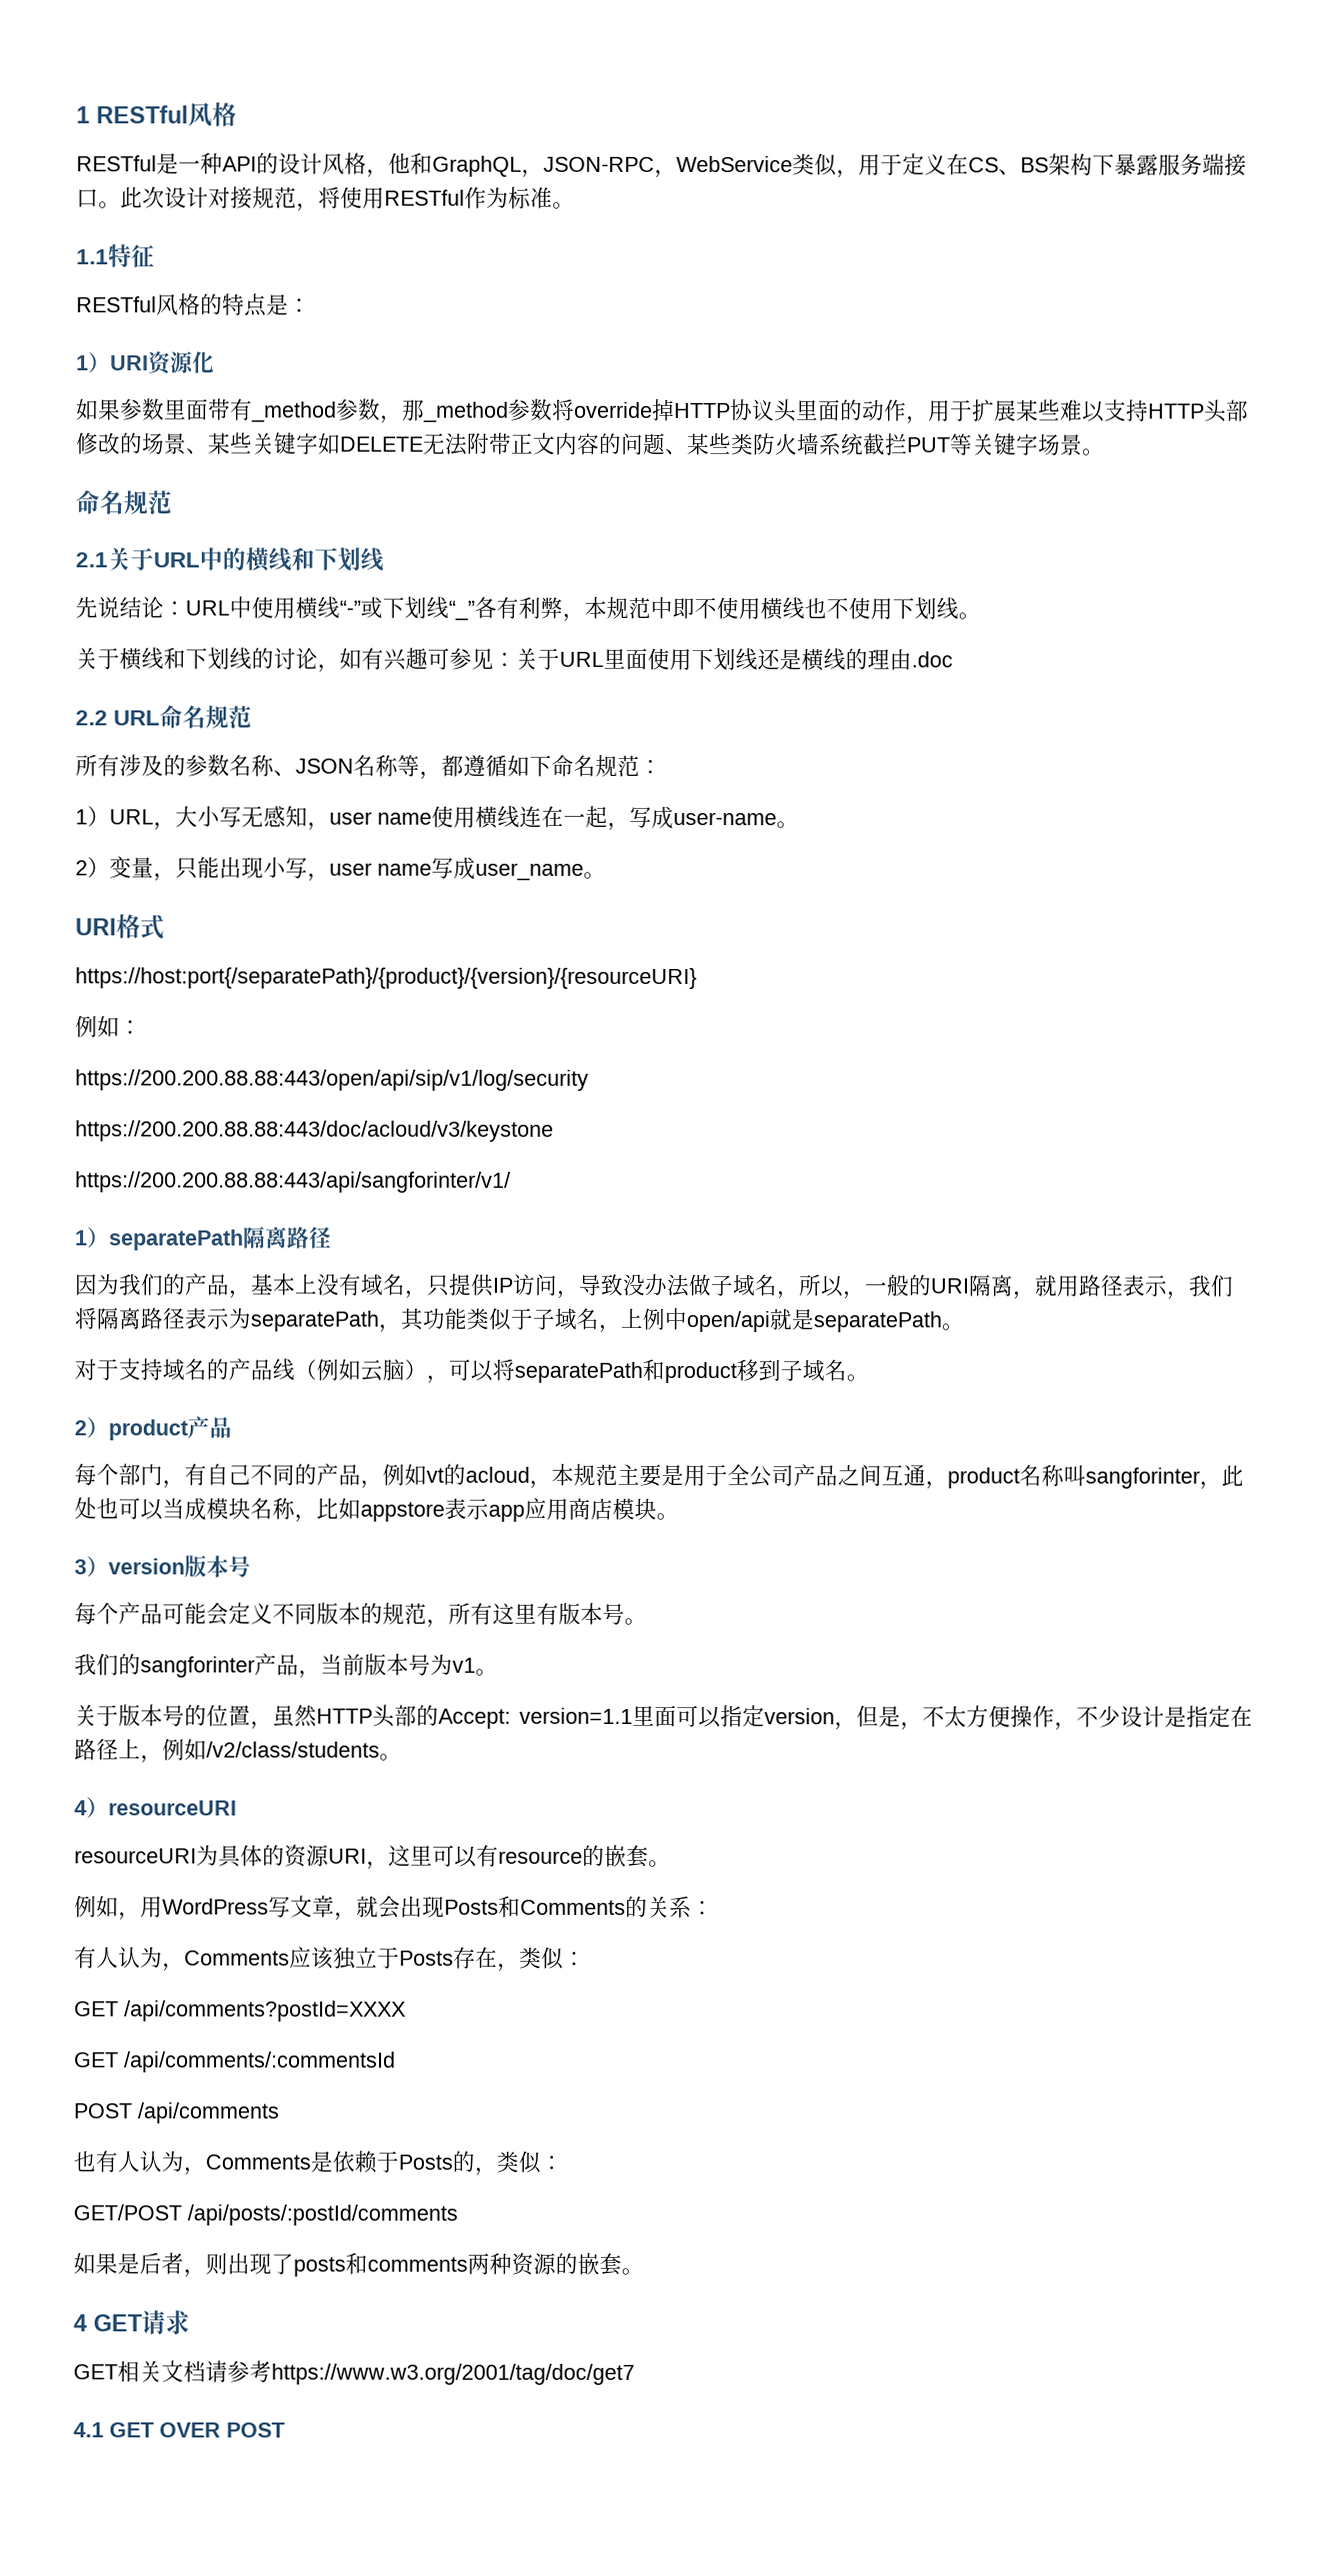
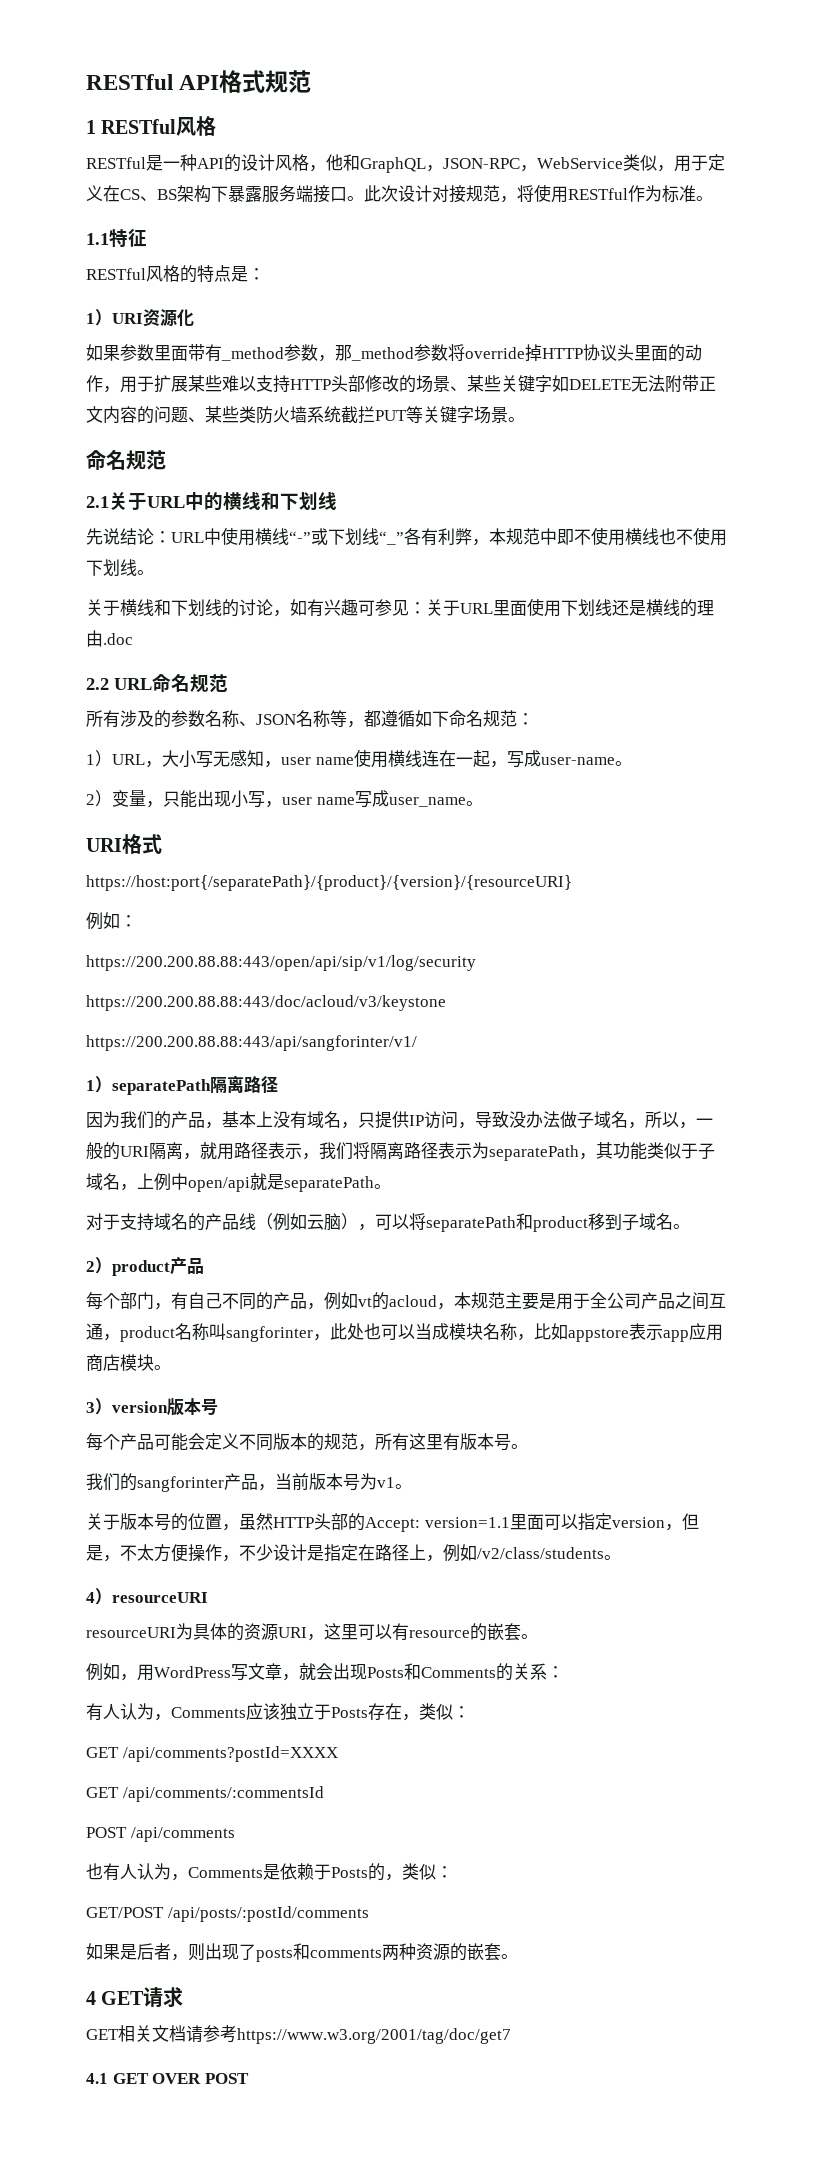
(76, 115) none -> [86,70,312,93] RESTful API格式规范 //

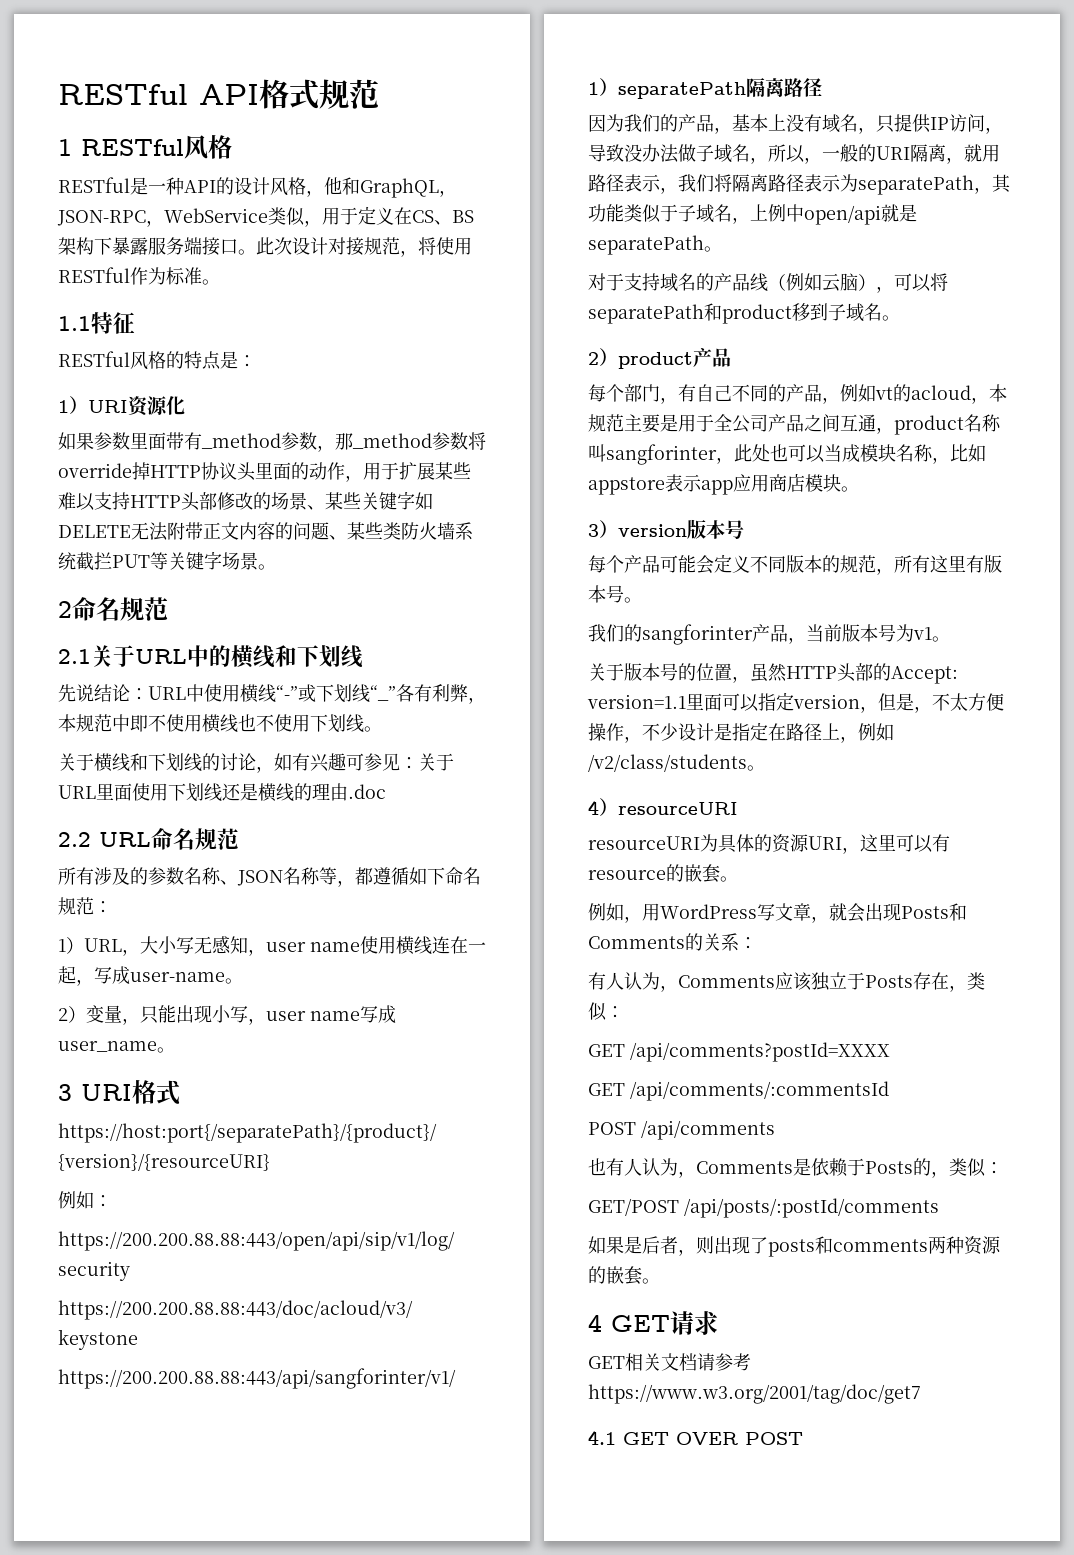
(525, 419) none -> [58,601,72,618] 2
(483, 803) none -> [58,1084,72,1101] 3

